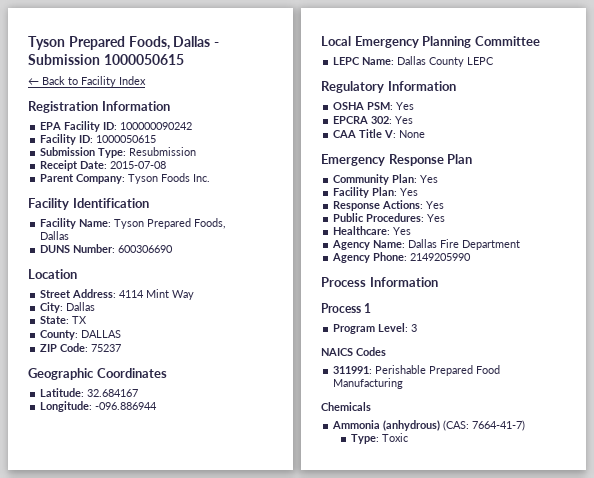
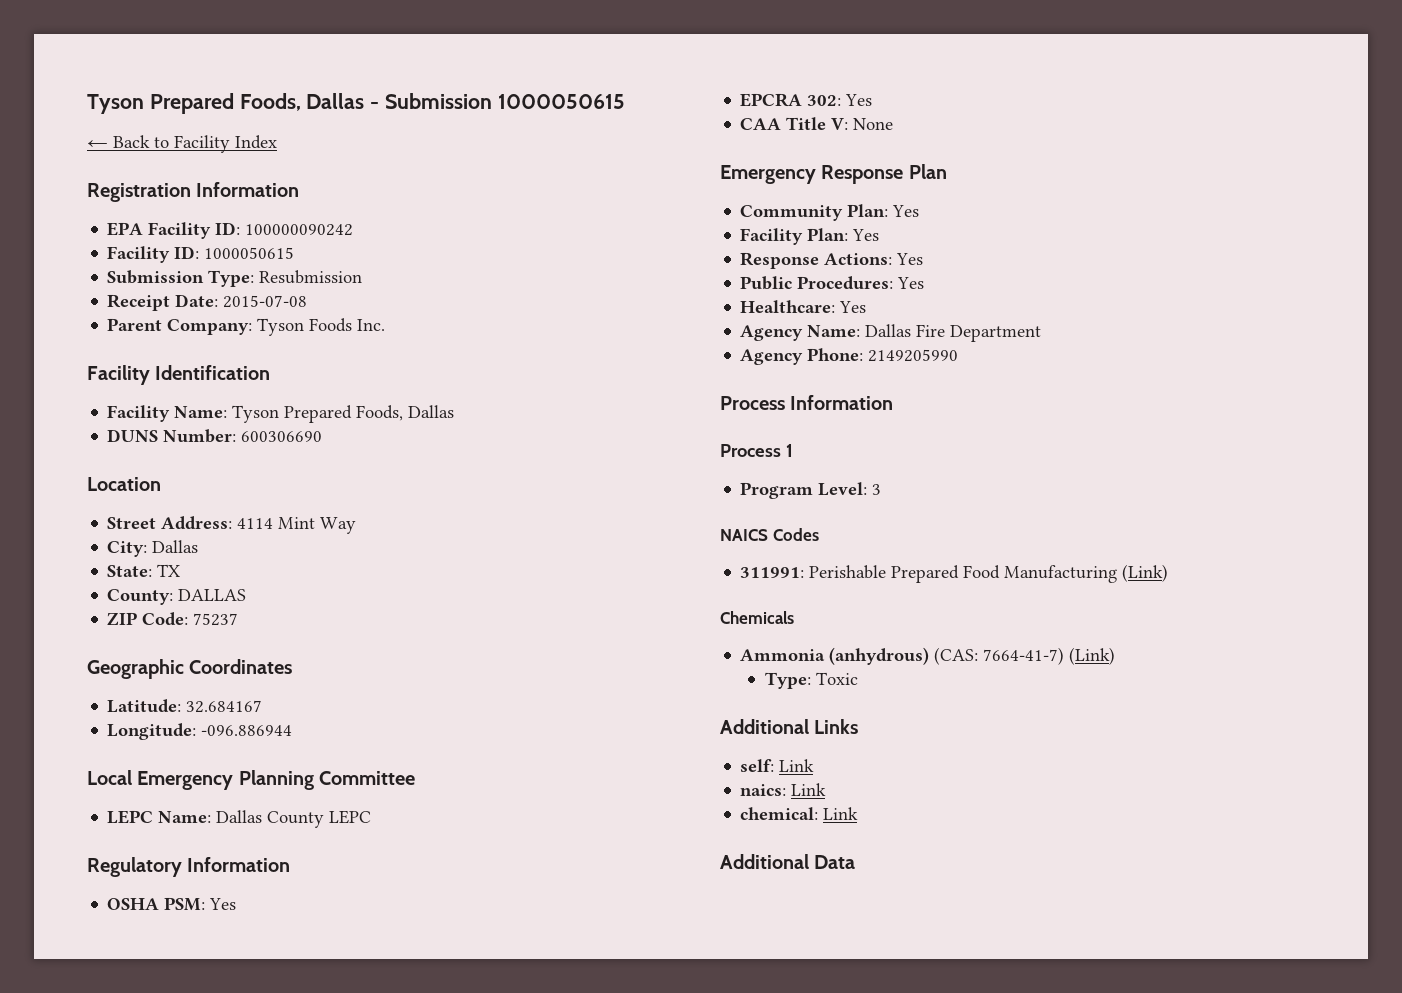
(404, 383) none -> [1122,564,1169,582] (Link)
(526, 425) none -> [1069,647,1116,665] (Link)
(408, 437) none -> [720,719,859,734] [740,759,815,772] [740,783,827,796] [740,807,859,820] [720,854,856,869] // Additional Links // self: Link // naics: Link // chemical: Link // Additional Data

